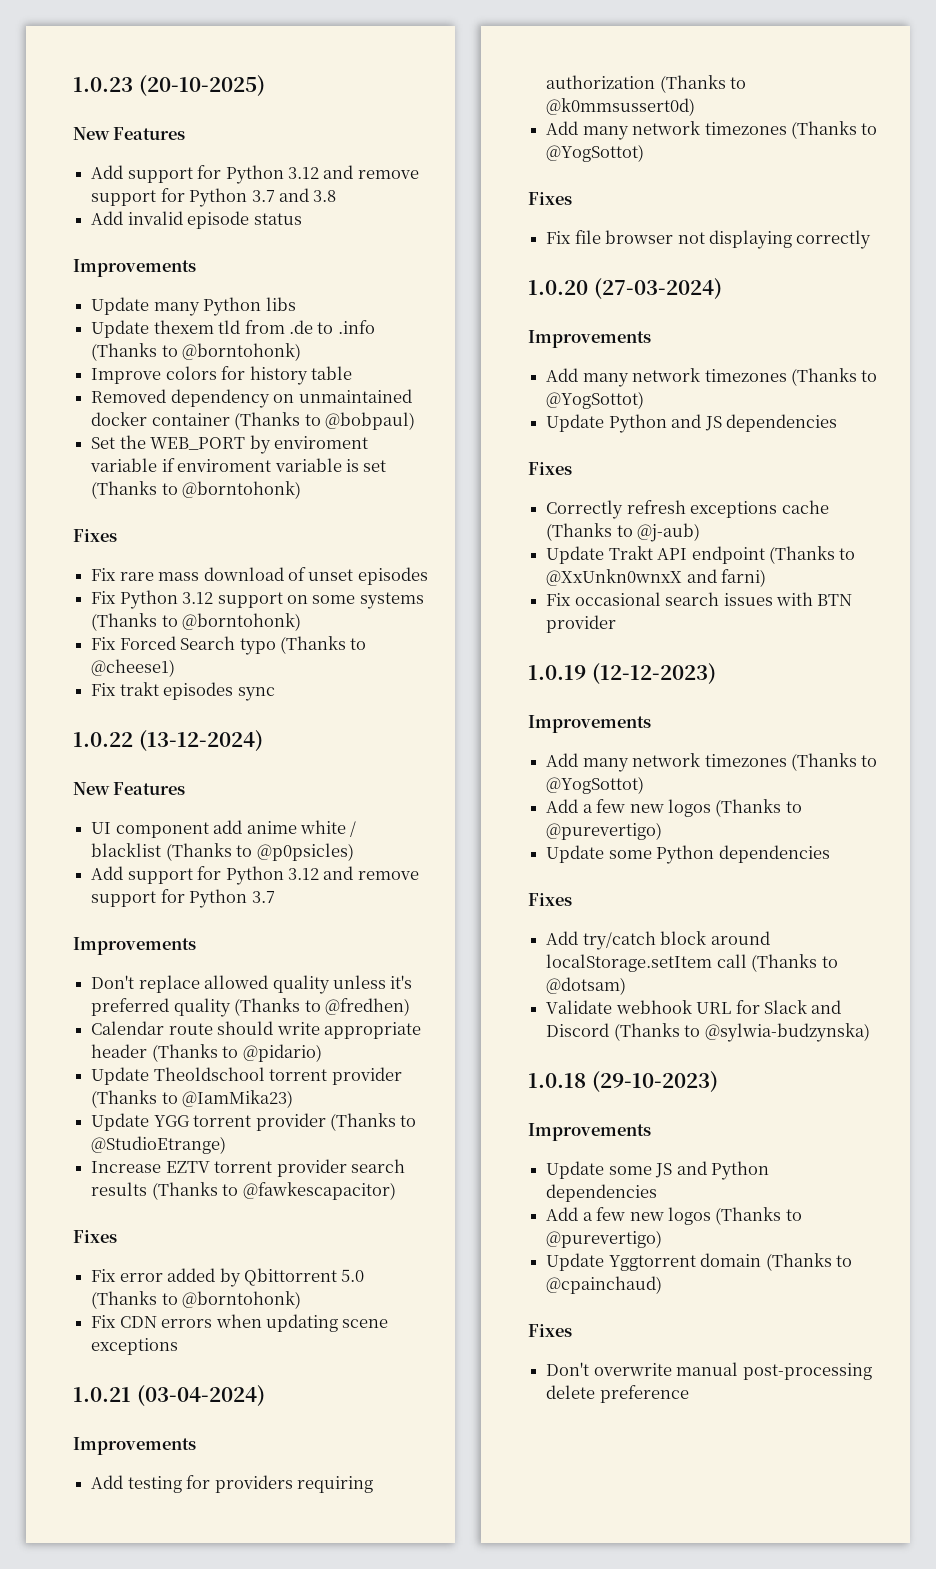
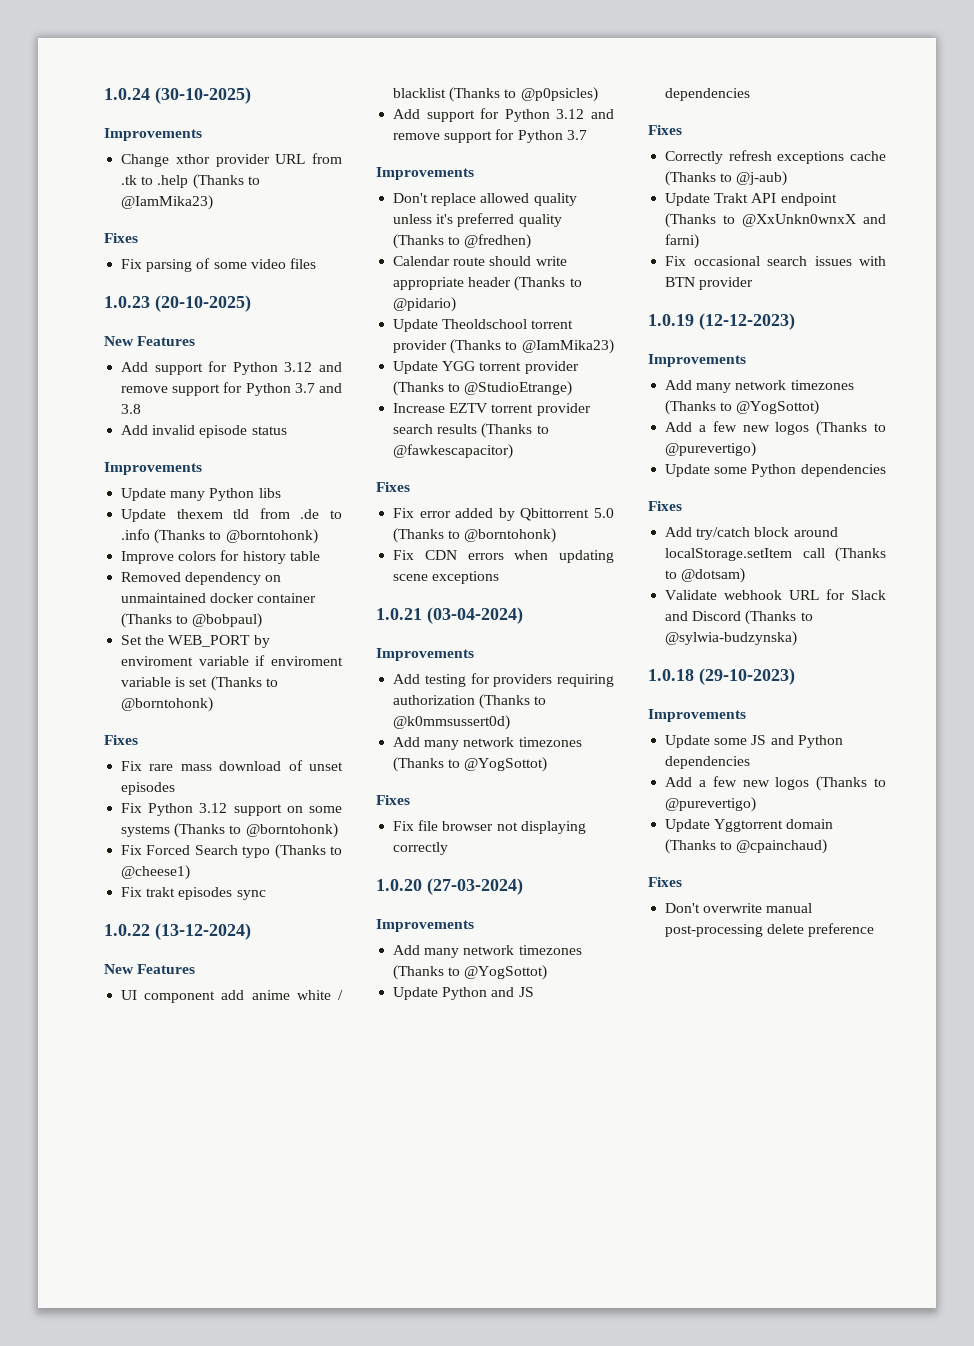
(73, 84) none -> [104,87,251,104] [104,128,202,141] [121,153,342,167] [121,174,260,189] [121,195,214,210] [104,233,138,243] [121,258,316,272] 1.0.24 (30-10-2025) // Improvements // Change xthor provider URL from .tk to .help (Thanks to @IamMika23) // Fixes // Fix parsing of some video files //

